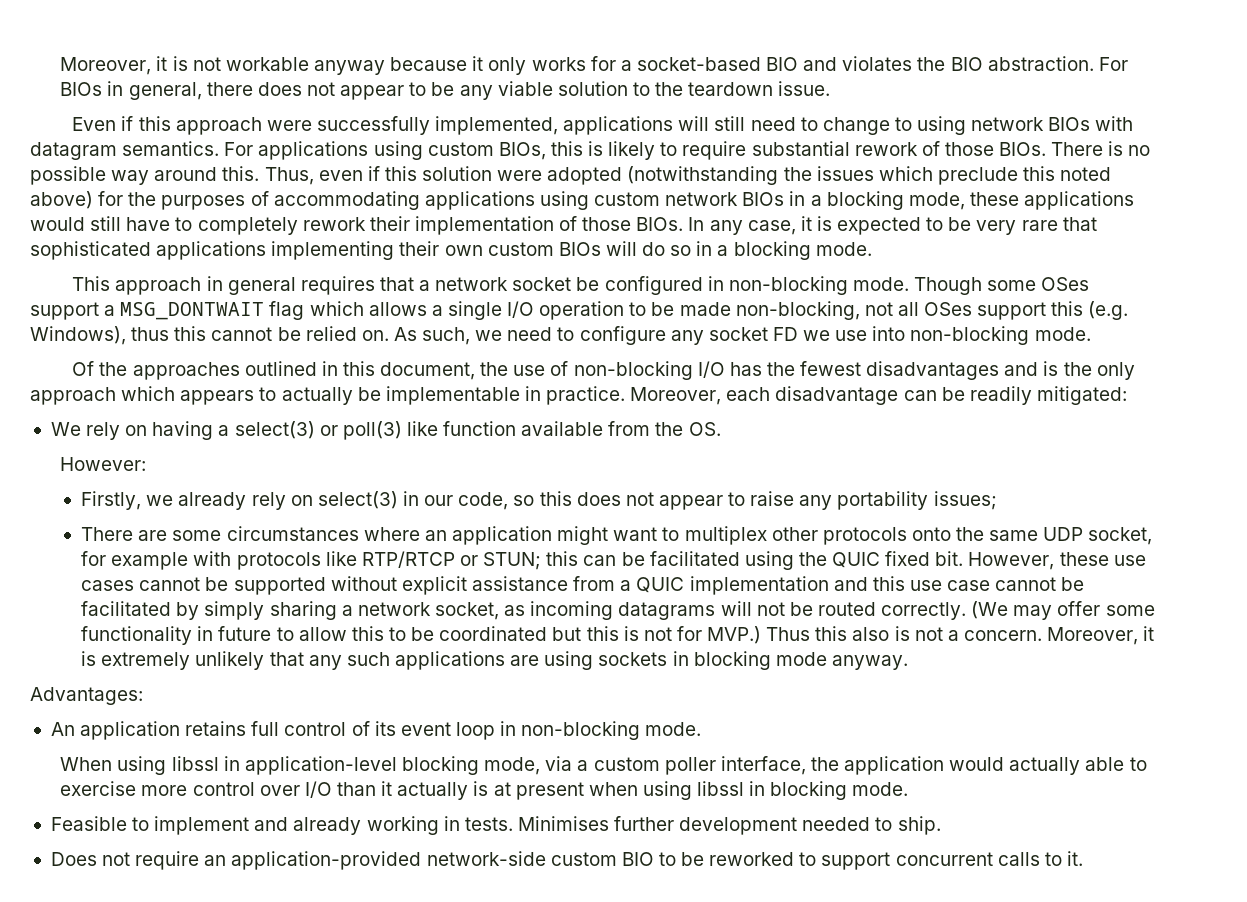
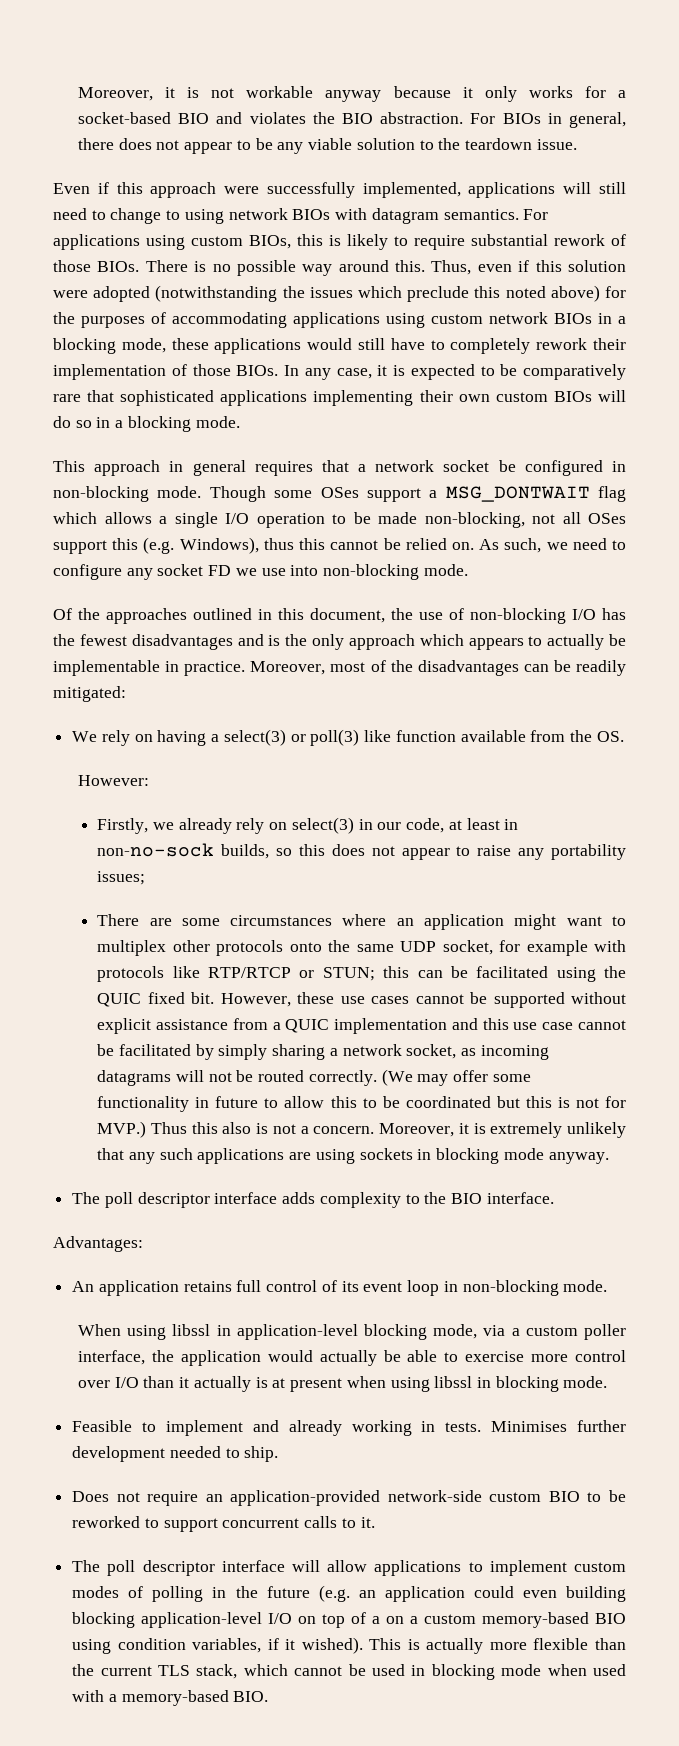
[976,220,1017,235] very -> [523,364,626,380] comparatively
[726,386,899,405] each disadvantage -> [330,660,519,676] most of the disadvantages
(509, 501) none -> [448,818,519,830] [97,843,270,859] at least in non-no-sock builds,
(908, 662) none -> [72,1192,554,1208] // The poll descriptor interface adds complexity to the BIO interface.
(1081, 766) none -> [383,1350,401,1362] be
(1083, 858) none -> [72,1560,627,1576] [72,1585,626,1602] [72,1612,627,1628] [72,1637,626,1654] [72,1664,626,1680] [72,1690,269,1706] // The poll descriptor interface will allow applications to implement custom modes of polling in the future (e.g. an application could even building blocking application-level I/O on top of a on a custom memory-based BIO using condition variables, if it wished). This is actually more flexible than the current TLS stack, which cannot be used in blocking mode when used with a memory-based BIO.

